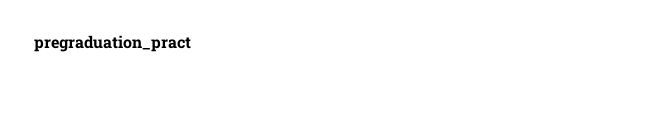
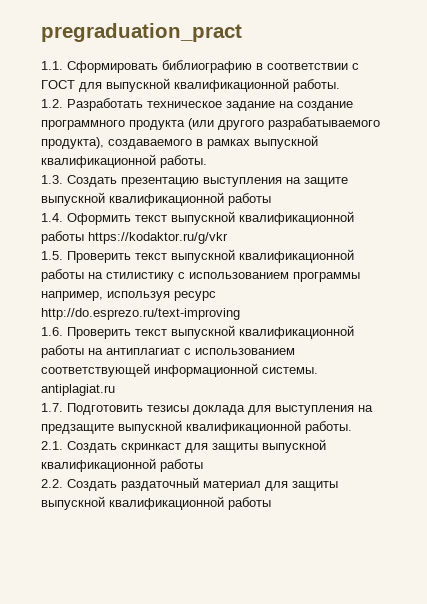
(191, 43) none -> [41,60,359,73] [41,78,340,92] [41,98,353,111] [41,117,380,130] [41,135,318,149] [41,154,207,168] [41,175,348,187] [41,192,271,206] [41,211,354,225] [41,231,228,244] [41,249,354,263] [41,269,360,282] [41,291,216,301] [41,308,240,320] [41,325,354,339] [41,345,295,358] [41,363,318,377] [41,384,115,396] [41,403,373,415] [41,420,352,434] [41,439,326,453] [41,458,203,472] [41,477,338,491] [41,496,271,510] // 1.1. Сформировать библиографию в соответствии с ГОСТ для выпускной квалификационной работы. // 1.2. Разработать техническое задание на создание программного продукта (или другого разрабатываемого продукта), создаваемого в рамках выпускной квалификационной работы. // 1.3. Создать презентацию выступления на защите выпускной квалификационной работы // 1.4. Оформить текст выпускной квалификационной работы https://kodaktor.ru/g/vkr // 1.5. Проверить текст выпускной квалификационной работы на стилистику с использованием программы например, используя ресурс http://do.esprezo.ru/text-improving // 1.6. Проверить текст выпускной квалификационной работы на антиплагиат с использованием соответствующей информационной системы. antiplagiat.ru // 1.7. Подготовить тезисы доклада для выступления на предзащите выпускной квалификационной работы. // 2.1. Создать скринкаст для защиты выпускной квалификационной работы // 2.2. Создать раздаточный материал для защиты выпускной квалификационной работы

